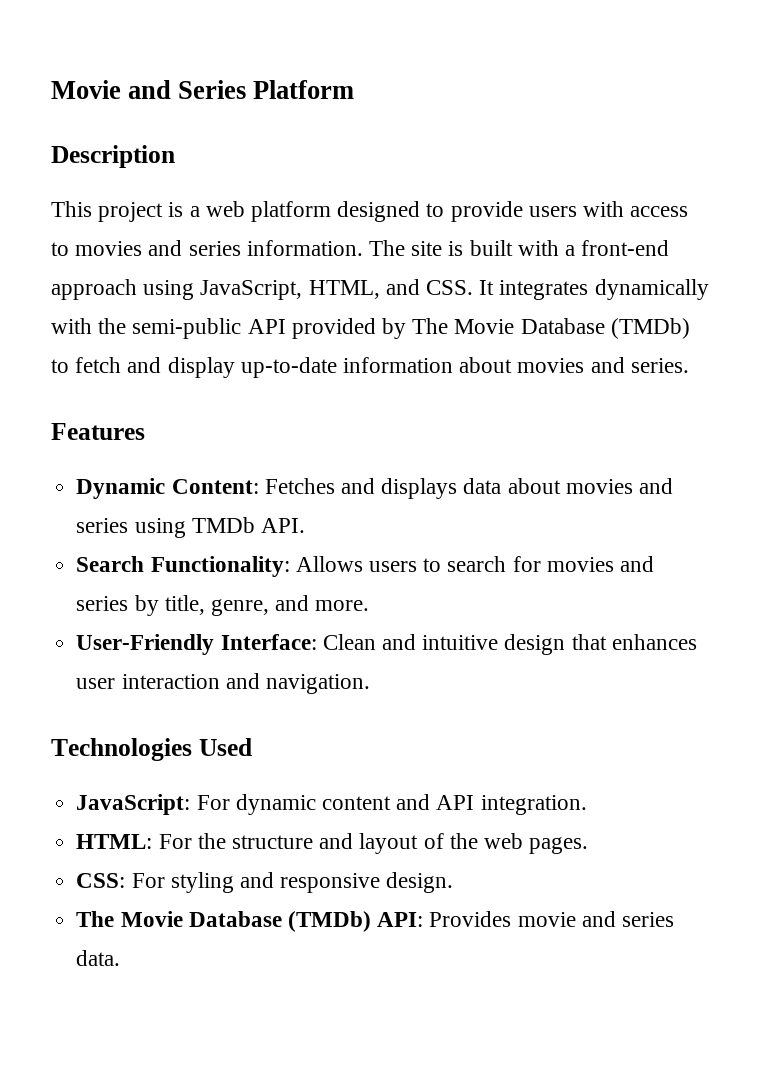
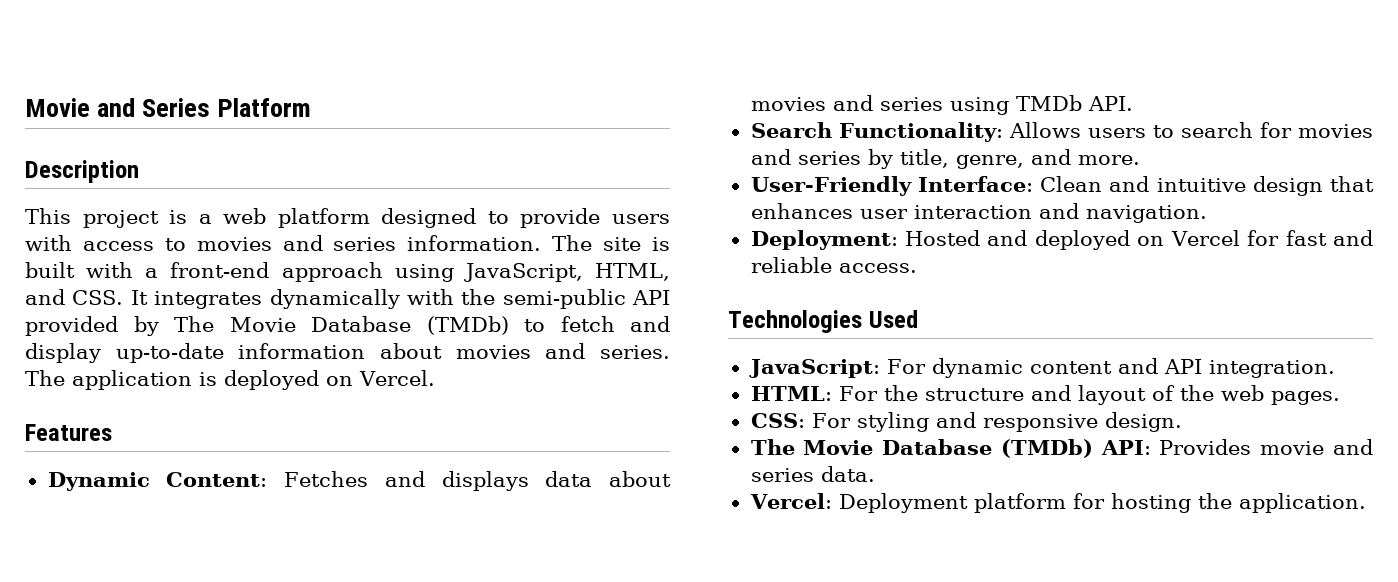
(689, 365) none -> [25,370,435,390] The application is deployed on Vercel.
(370, 684) none -> [750,230,1373,250] [750,257,917,273] // Deployment: Hosted and deployed on Vercel for fast and reliable access.
(121, 958) none -> [749,493,1366,513] // Vercel: Deployment platform for hosting the application.

